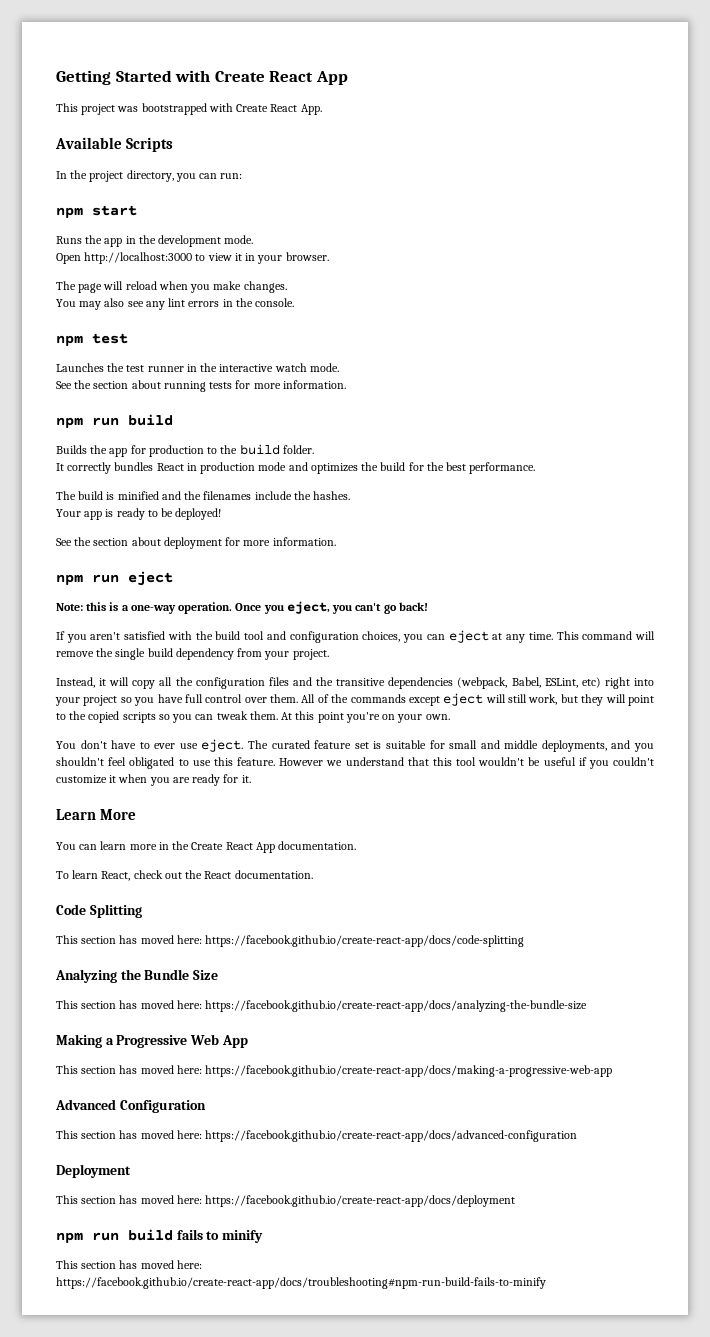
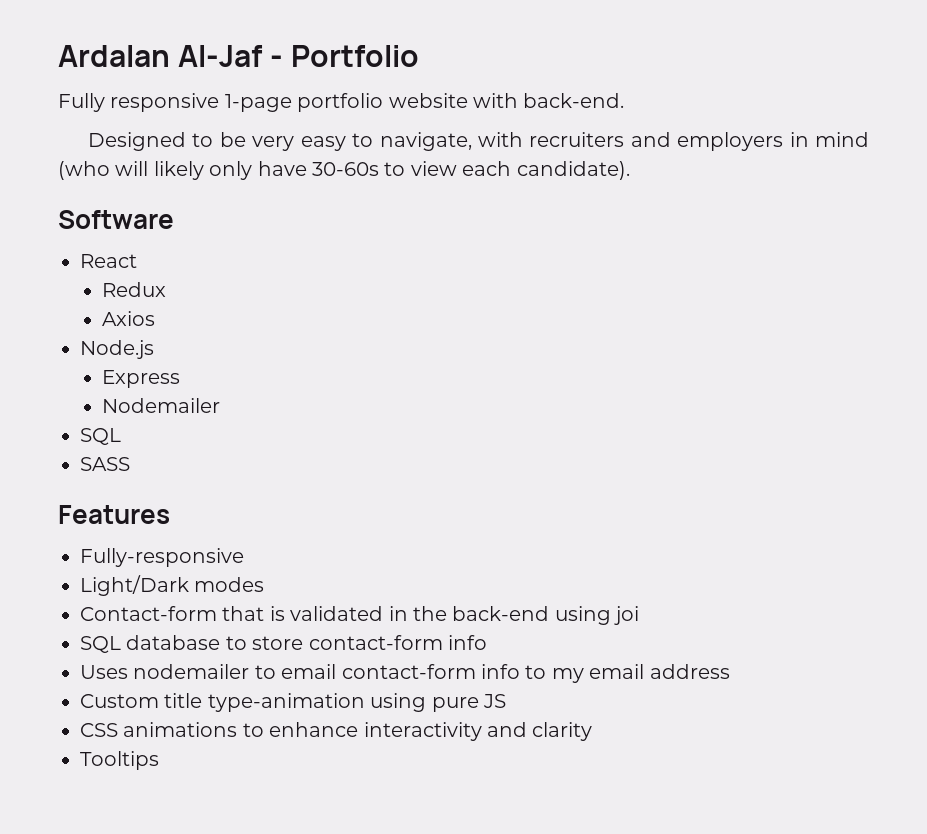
[56,70,348,85] [56,103,322,115] [55,137,174,152] [56,170,243,182] [56,205,137,218] [56,235,254,247] [56,252,329,264] [56,281,287,293] [56,298,295,310] [56,333,128,346] [56,363,339,372] [56,380,346,392] [56,414,173,428] [56,444,314,457] [56,462,536,474] [56,491,351,500] [56,508,222,520] [56,537,336,549] [56,571,173,586] [56,601,428,614] [56,630,655,643] [56,648,329,660] [56,677,655,689] [55,693,654,706] [56,711,450,723] [56,739,654,752] [56,757,654,769] [56,774,251,786] [56,809,137,820] [56,841,357,853] [56,870,313,881] [56,904,142,918] [56,935,525,947] [55,969,218,983] [56,1000,588,1012] [56,1034,248,1048] [56,1065,613,1077] [55,1099,206,1113] [56,1130,578,1142] [56,1164,131,1178] [56,1195,516,1207] [56,1229,263,1243] [56,1260,202,1269] [56,1277,546,1289] Getting Started with Create React App // This project was bootstrapped with Create React App. // Available Scripts // In the project directory, you can run: // npm start // Runs the app in the development mode. // Open http://localhost:3000 to view it in your browser. // The page will reload when you make changes. // You may also see any lint errors in the console. // npm test // Launches the test runner in the interactive watch mode. // See the section about running tests for more information. // npm run build // Builds the app for production to the build folder. // It correctly bundles React in production mode and optimizes the build for the best performance. // The build is minified and the filenames include the hashes. // Your app is ready to be deployed! // See the section about deployment for more information. // npm run eject // Note: this is a one-way operation. Once you eject, you can't go back! // If you aren't satisfied with the build tool and configuration choices, you can eject at any time. This command will remove the single build dependency from your project. // Instead, it will copy all the configuration files and the transitive dependencies (webpack, Babel, ESLint, etc) right into your project so you have full control over them. All of the commands except eject will still work, but they will point to the copied scripts so you can tweak them. At this point you're on your own. // You don't have to ever use eject. The curated feature set is suitable for small and middle deployments, and you shouldn't feel obligated to use this feature. However we understand that this tool wouldn't be useful if you couldn't customize it when you are ready for it. // Learn More // You can learn more in the Create React App documentation. // To learn React, check out the React documentation. // Code Splitting // This section has moved here: https://facebook.github.io/create-react-app/docs/code-splitting // Analyzing the Bundle Size // This section has moved here: https://facebook.github.io/create-react-app/docs/analyzing-the-bundle-size // Making a Progressive Web App // This section has moved here: https://facebook.github.io/create-react-app/docs/making-a-progressive-web-app // Advanced Configuration // This section has moved here: https://facebook.github.io/create-react-app/docs/advanced-configuration // Deployment // This section has moved here: https://facebook.github.io/create-react-app/docs/deployment // npm run build fails to minify // This section has moved here: https://facebook.github.io/create-react-app/docs/troubleshooting#npm-run-build-fails-to-minify -> [58,45,420,67] [58,93,625,112] [88,132,869,151] [58,161,630,180] [58,210,174,229] [80,254,137,268] [102,282,167,297] [102,311,156,326] [80,340,154,359] [102,370,181,388] [102,398,221,413] [80,428,121,445] [80,457,130,471] [58,505,170,524] [80,548,244,567] [80,575,265,596] [80,606,640,625] [80,635,487,653] [80,664,730,683] [80,693,506,712] [80,722,593,741] [80,751,159,770] Ardalan Al-Jaf - Portfolio // Fully responsive 1-page portfolio website with back-end. // Designed to be very easy to navigate, with recruiters and employers in mind (who will likely only have 30-60s to view each candidate). // Software // React // Redux // Axios // Node.js // Express // Nodemailer // SQL // SASS // Features // Fully-responsive // Light/Dark modes // Contact-form that is validated in the back-end using joi // SQL database to store contact-form info // Uses nodemailer to email contact-form info to my email address // Custom title type-animation using pure JS // CSS animations to enhance interactivity and clarity // Tooltips

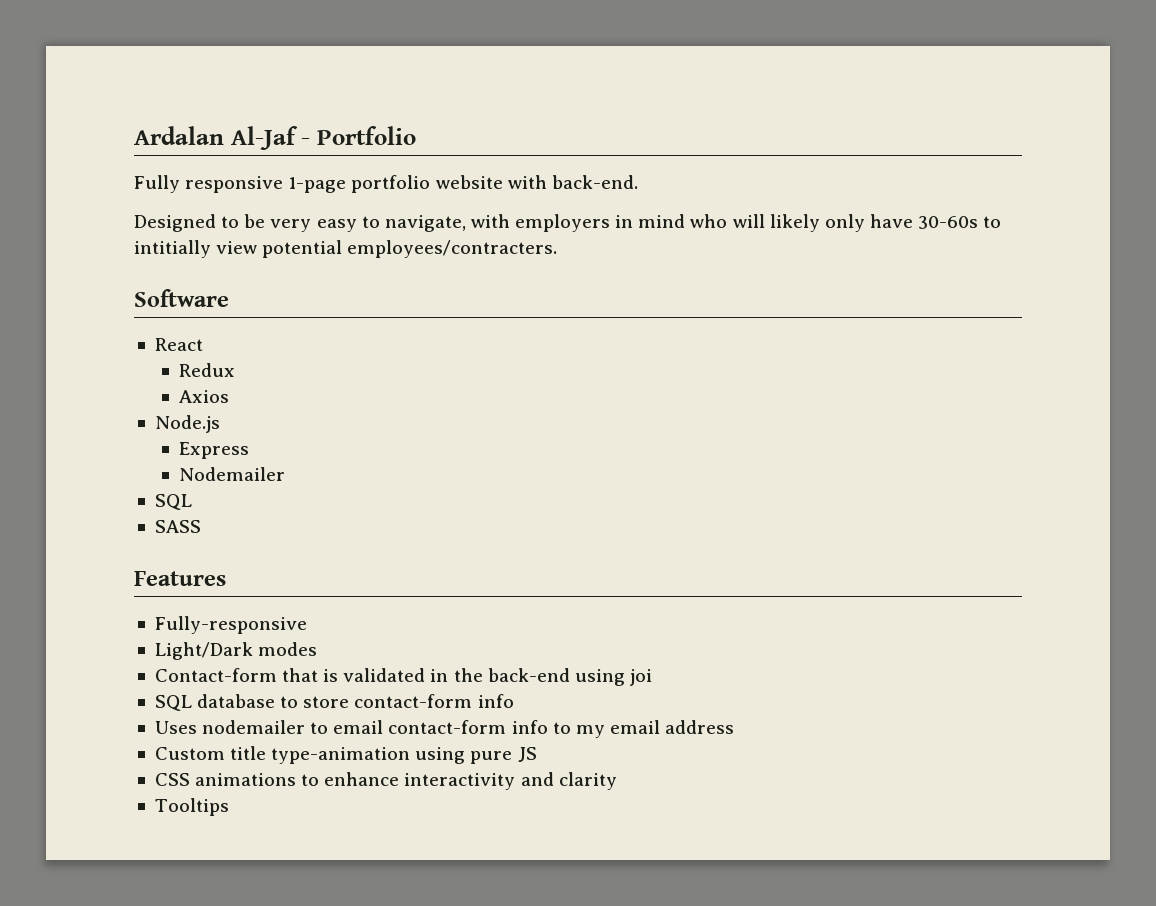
[529,132,671,147] recruiters and -> (510, 221) none
[58,161,110,180] (who -> [690,214,728,228] who
[410,161,630,180] view each candidate). -> [134,240,558,258] intitially view potential employees/contracters.

